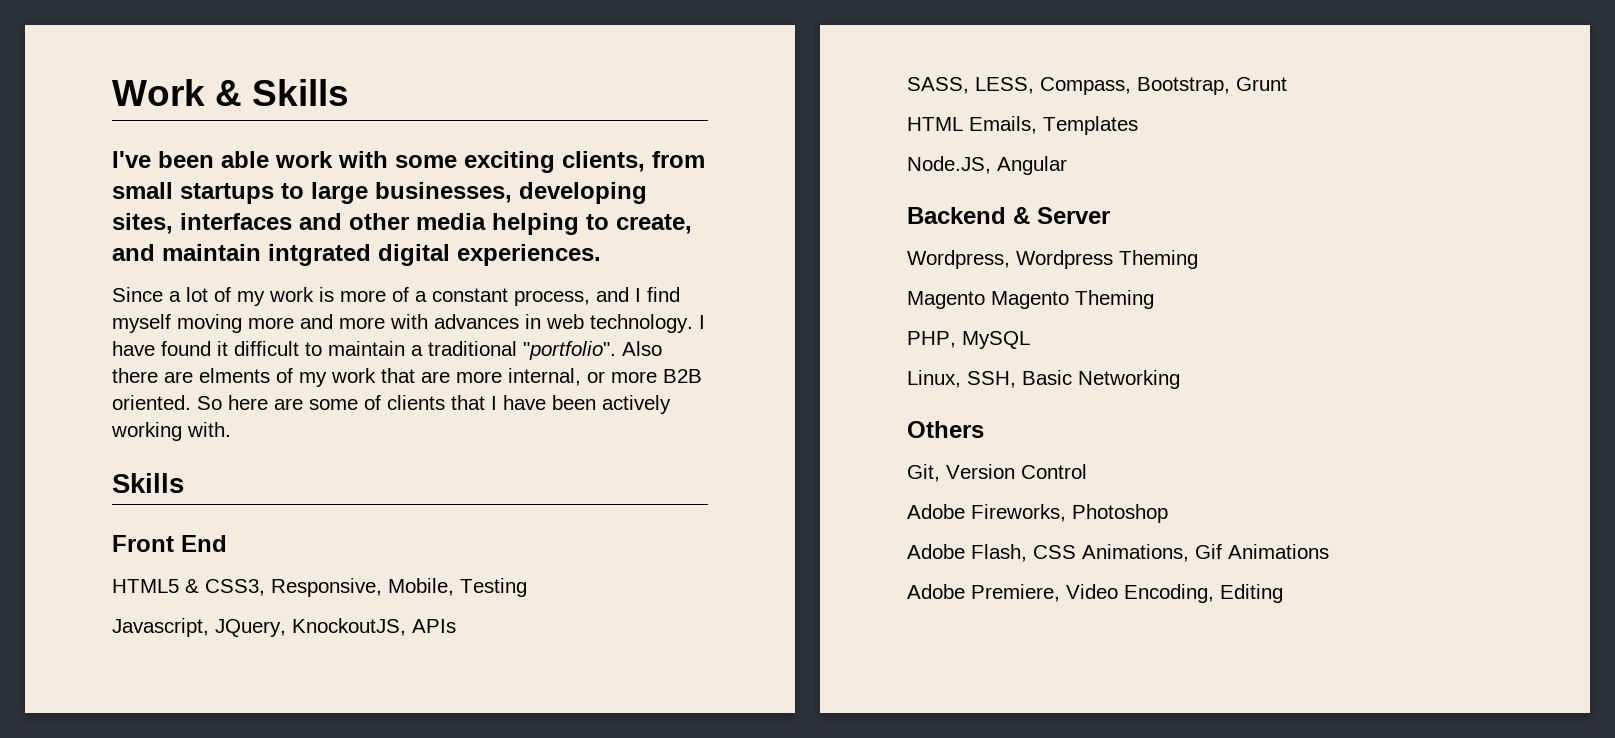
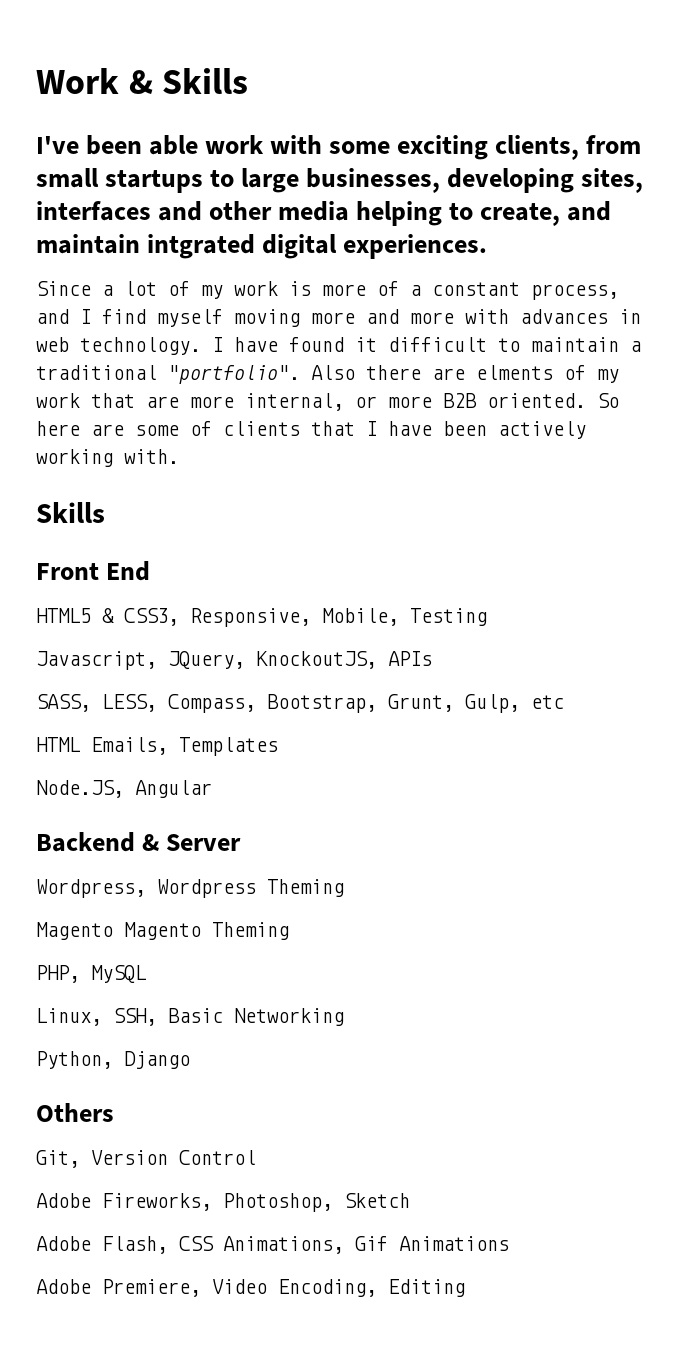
[1236,77,1287,91] Grunt -> [388,694,564,713] Grunt, Gulp, etc
(1180, 379) none -> [36,1051,190,1069] // Python, Django
[1072,504,1168,523] Photoshop -> [223,1193,410,1212] Photoshop, Sketch

